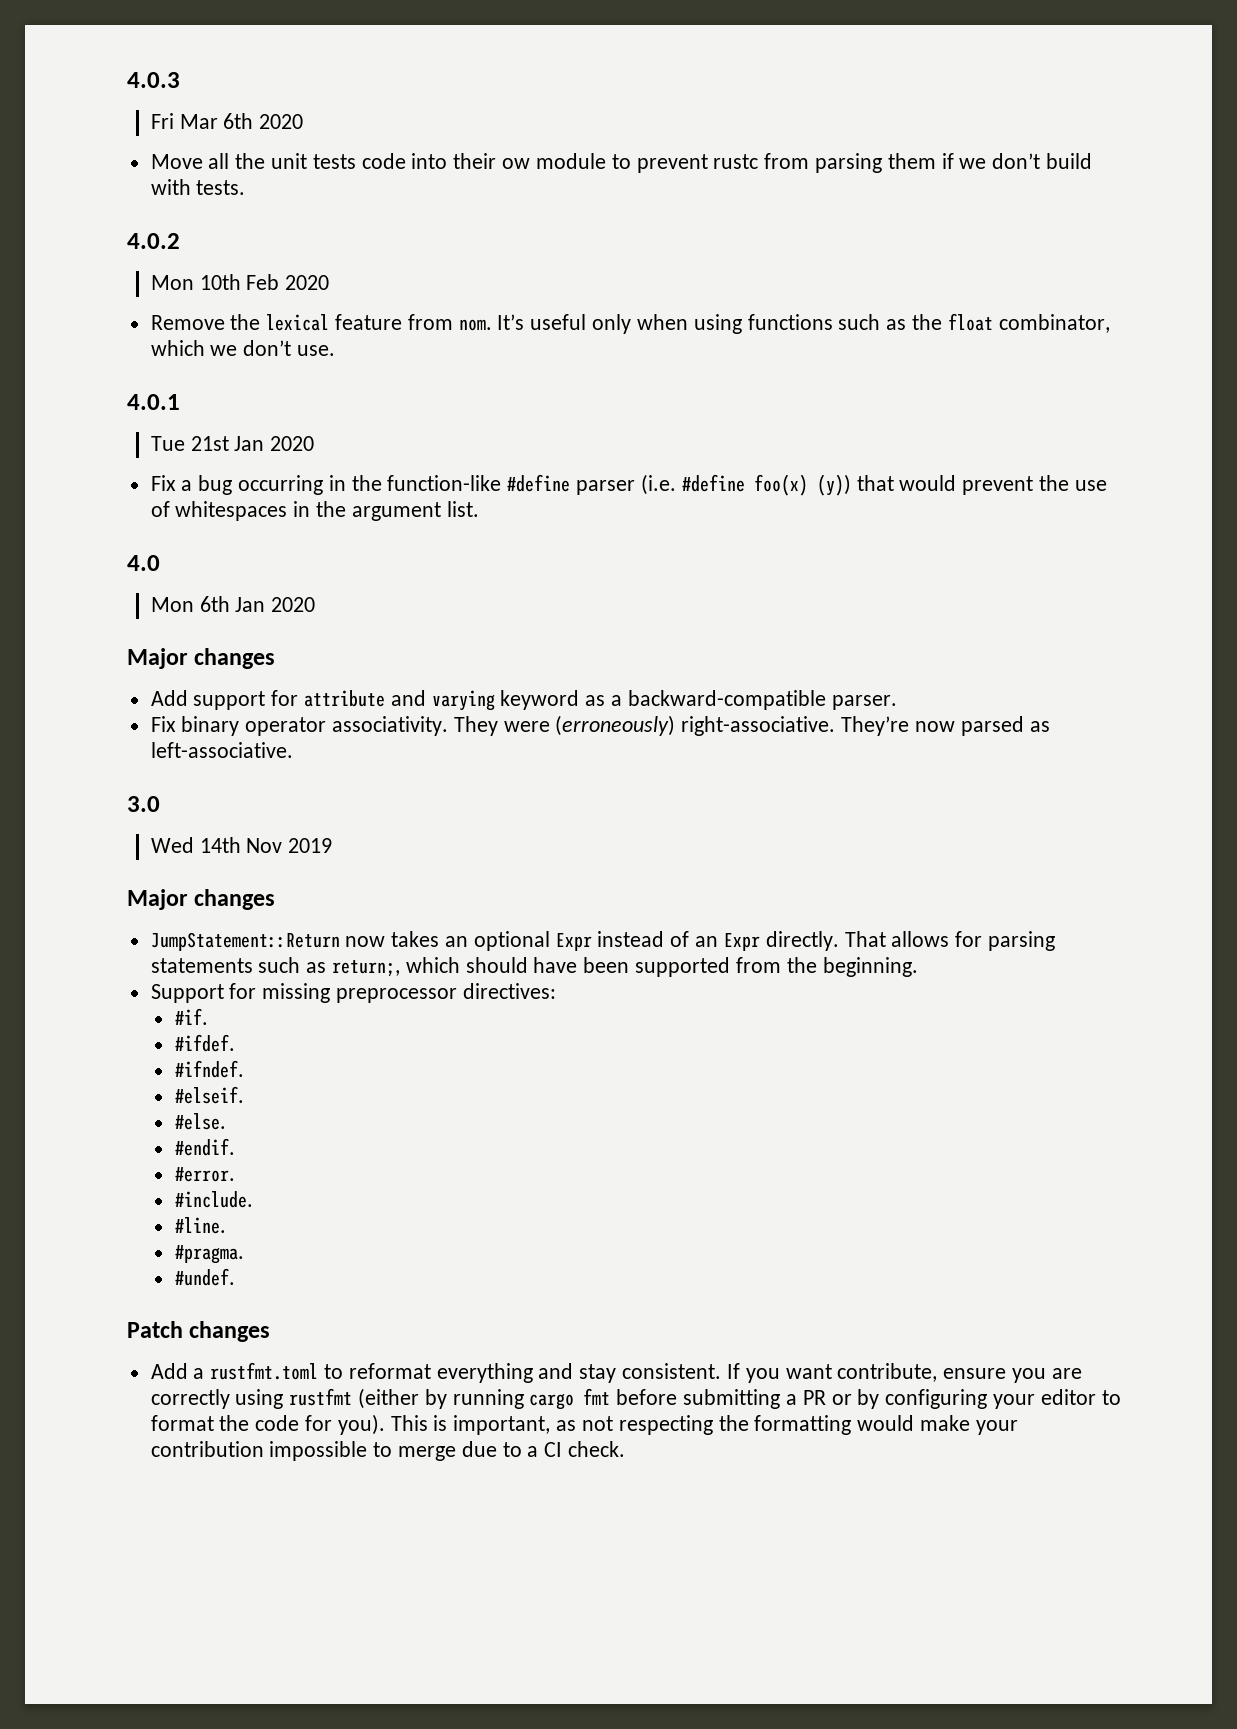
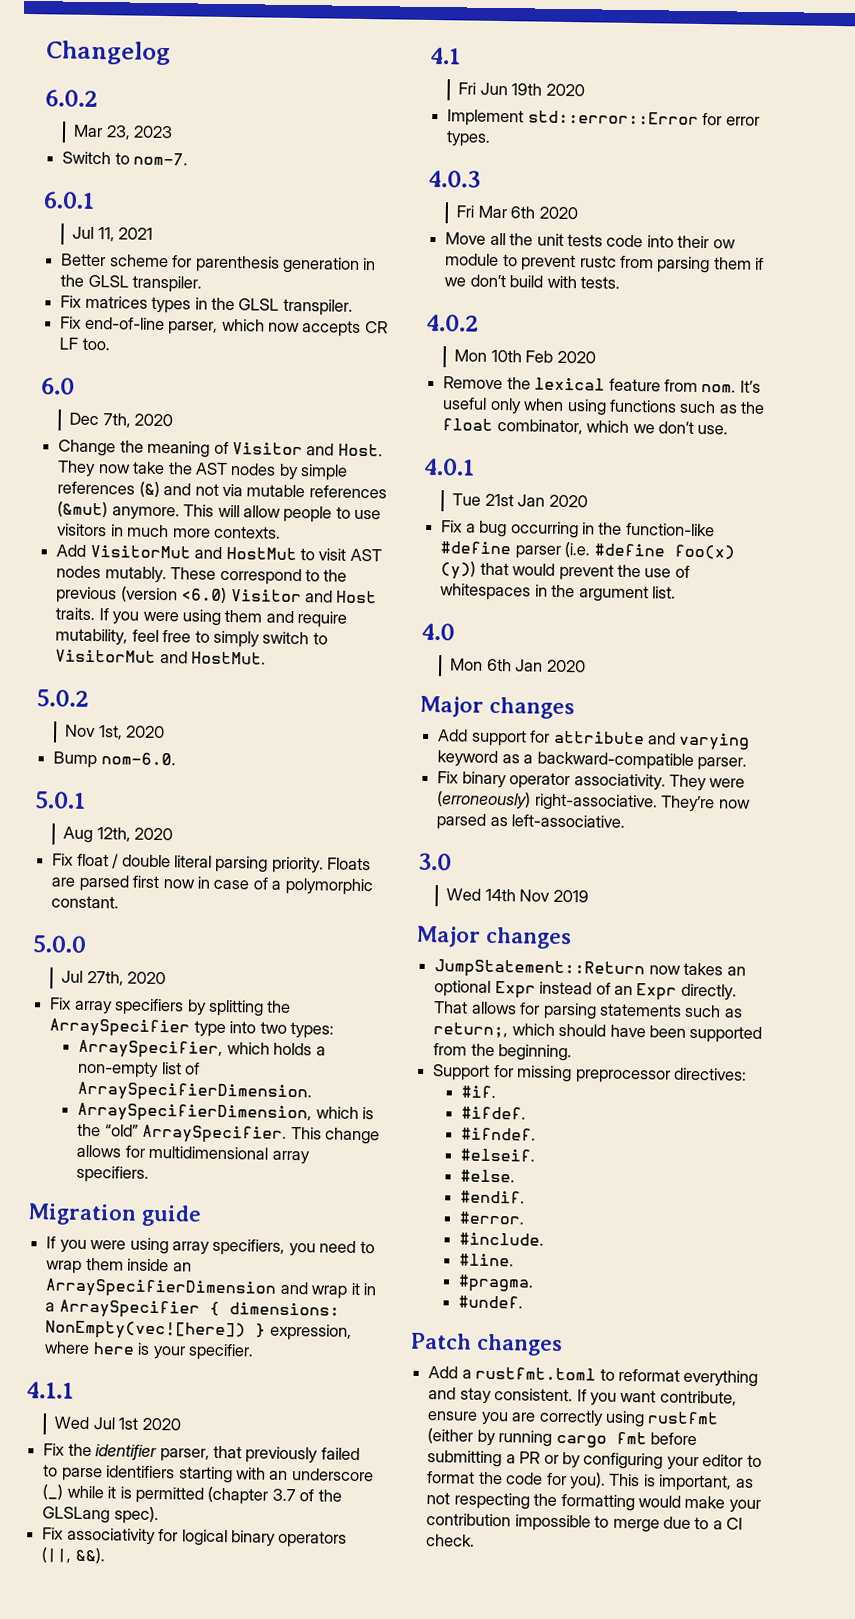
(127, 80) none -> [46,40,171,66] [45,89,98,108] [73,124,174,140] [62,151,189,166] [43,191,95,209] [72,226,154,242] [61,253,377,274] [60,274,203,293] [60,295,353,316] [60,316,388,337] [59,337,110,351] [41,377,75,395] [69,412,174,428] [58,439,383,458] [57,460,349,481] [57,481,387,499] [57,501,382,523] [57,523,281,539] [56,544,382,562] [56,565,348,586] [56,586,378,604] [55,607,348,628] [55,628,328,648] [55,649,267,665] [36,689,89,707] [65,724,166,740] [53,751,176,769] [34,791,86,809] [63,826,174,844] [52,853,372,874] [51,874,373,896] [51,895,120,909] [32,935,87,953] [61,970,167,986] [49,997,292,1017] [49,1018,334,1039] [78,1039,326,1059] [77,1060,201,1079] [77,1081,313,1103] [77,1102,375,1124] [77,1123,381,1145] [76,1144,310,1165] [76,1165,150,1183] [28,1203,202,1227] [46,1236,375,1257] [46,1257,192,1274] [45,1278,376,1299] [45,1299,340,1319] [45,1320,352,1341] [44,1341,254,1361] [26,1381,74,1399] [54,1416,181,1431] [43,1443,360,1464] [43,1464,374,1484] [42,1484,342,1505] [42,1506,159,1525] [42,1527,348,1548] [41,1547,106,1564] [430,46,461,65] [458,82,585,97] [447,109,760,127] [446,130,492,147] Changelog // 6.0.2 // Mar 23, 2023 // Switch to nom-7. // 6.0.1 // Jul 11, 2021 // Better scheme for parenthesis generation in the GLSL transpiler. // Fix matrices types in the GLSL transpiler. // Fix end-of-line parser, which now accepts CR LF too. // 6.0 // Dec 7th, 2020 // Change the meaning of Visitor and Host. They now take the AST nodes by simple references (&) and not via mutable references (&mut) anymore. This will allow people to use visitors in much more contexts. // Add VisitorMut and HostMut to visit AST nodes mutably. These correspond to the previous (version <6.0) Visitor and Host traits. If you were using them and require mutability, feel free to simply switch to VisitorMut and HostMut. // 5.0.2 // Nov 1st, 2020 // Bump nom-6.0. // 5.0.1 // Aug 12th, 2020 // Fix float / double literal parsing priority. Floats are parsed first now in case of a polymorphic constant. // 5.0.0 // Jul 27th, 2020 // Fix array specifiers by splitting the ArraySpecifier type into two types: // ArraySpecifier, which holds a non-empty list of ArraySpecifierDimension. // ArraySpecifierDimension, which is the “old” ArraySpecifier. This change allows for multidimensional array specifiers. // Migration guide // If you were using array specifiers, you need to wrap them inside an ArraySpecifierDimension and wrap it in a ArraySpecifier { dimensions: NonEmpty(vec![here]) } expression, where here is your specifier. // 4.1.1 // Wed Jul 1st 2020 // Fix the identifier parser, that previously failed to parse identifiers starting with an underscore (_) while it is permitted (chapter 3.7 of the GLSLang spec). // Fix associativity for logical binary operators (||, &&). // 4.1 // Fri Jun 19th 2020 // Implement std::error::Error for error types. //

